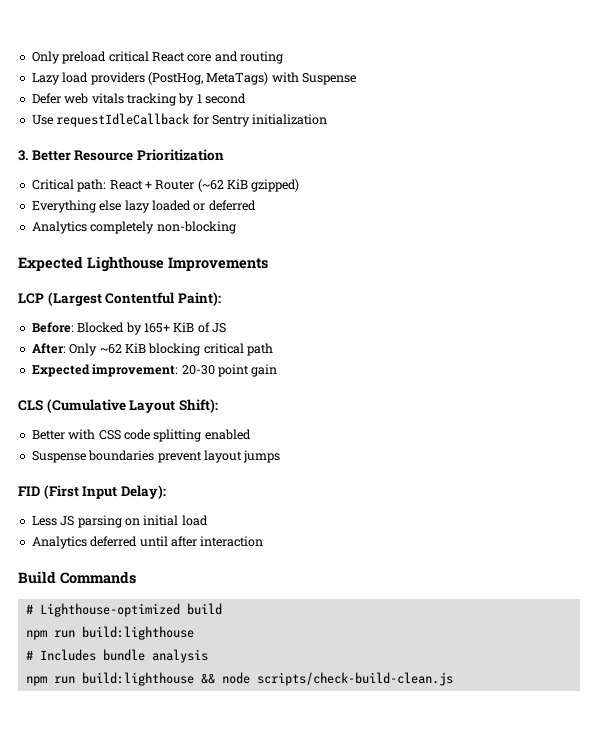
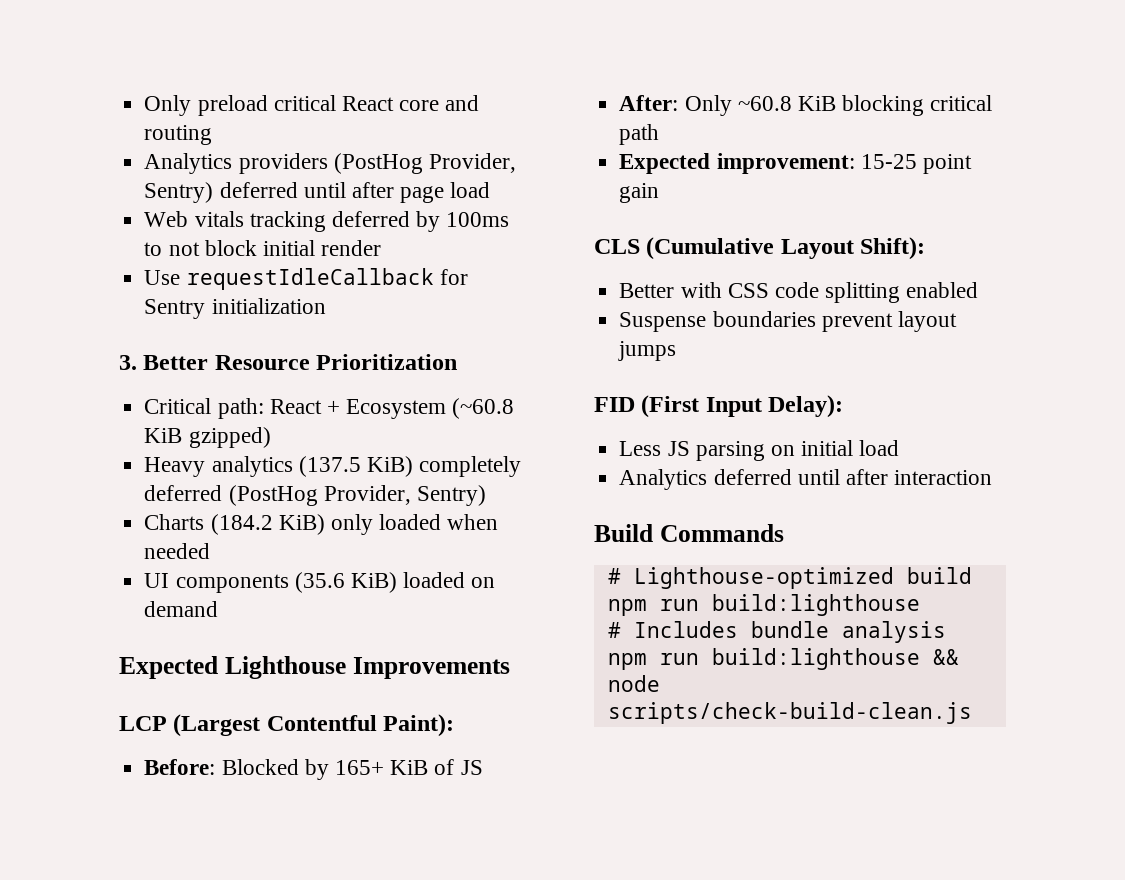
[31,72,356,85] [31,93,246,106] Lazy load providers (PostHog, MetaTags) with Suspense // Defer web vitals tracking by 1 second -> [144,153,516,174] [144,182,491,203] [144,211,510,232] [144,240,382,256] Analytics providers (PostHog Provider, Sentry) deferred until after page load // Web vitals tracking deferred by 100ms to not block initial render
[155,179,224,192] Router (~62 -> [346,398,515,419] Ecosystem (~60.8
[31,200,256,213] [31,221,236,234] Everything else lazy loaded or deferred // Analytics completely non-blocking -> [144,456,522,477] [144,485,486,506] [144,514,499,535] [144,543,211,559] [144,572,496,593] [144,601,219,617] Heavy analytics (137.5 KiB) completely deferred (PostHog Provider, Sentry) // Charts (184.2 KiB) only loaded when needed // UI components (35.6 KiB) loaded on demand
[99,344,122,354] ~62 -> [737,96,792,111] ~60.8
[181,365,215,375] 20-30 -> [860,154,917,169] 15-25

